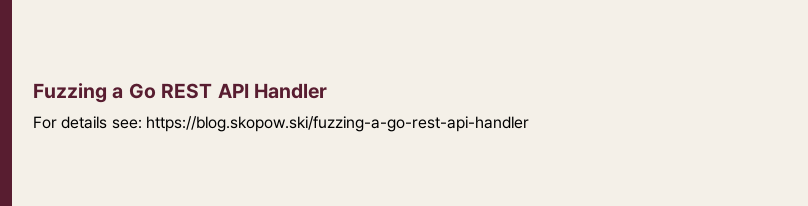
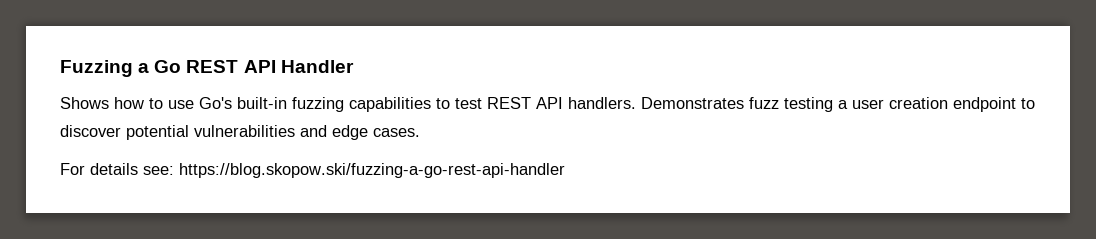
(327, 91) none -> [60,97,1035,112] [60,125,420,140] // Shows how to use Go's built-in fuzzing capabilities to test REST API handlers. Demonstrates fuzz testing a user creation endpoint to discover potential vulnerabilities and edge cases.

